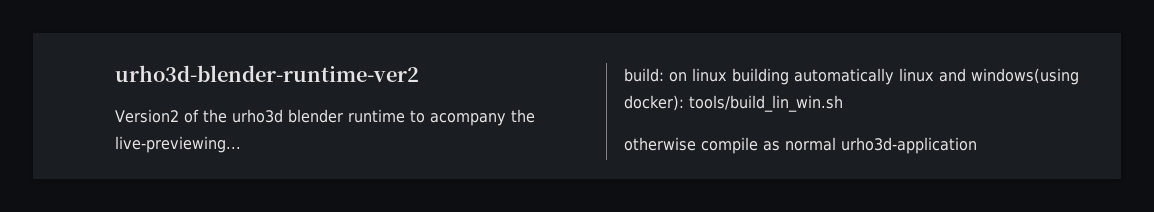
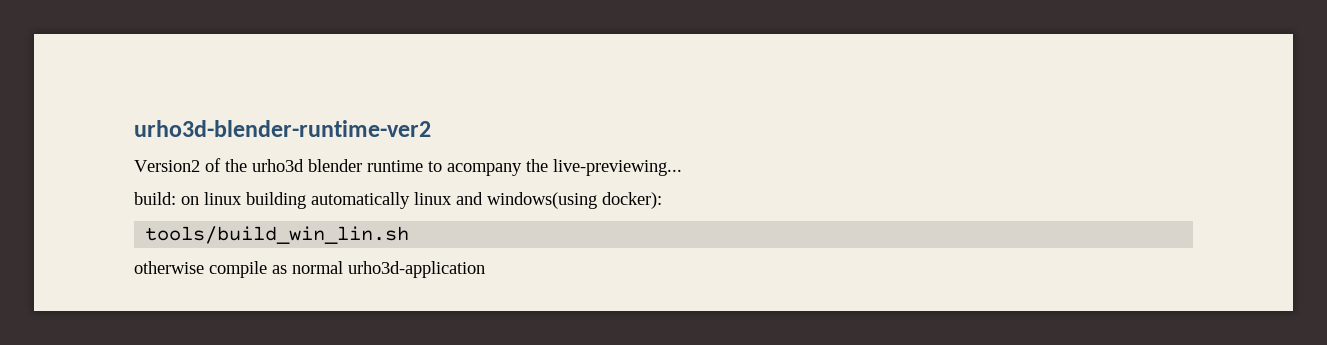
[689,95,843,112] tools/build_lin_win.sh -> [145,226,410,244] // tools/build_win_lin.sh

